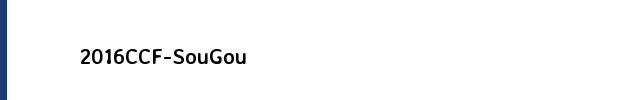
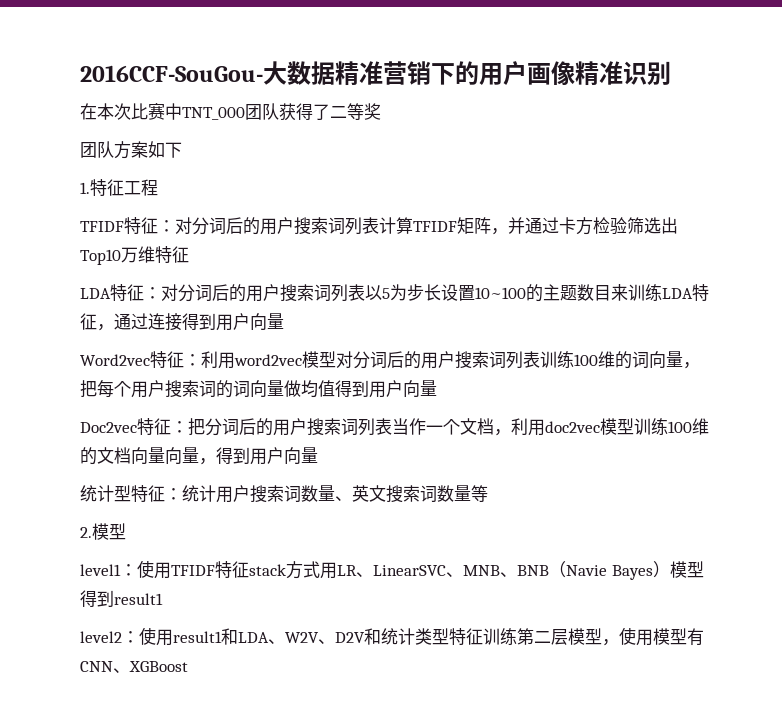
[80,48,247,64] 2016CCF-SouGou -> [80,61,671,86] [80,102,381,121] [80,141,182,159] [80,179,158,196] [80,217,678,235] [80,246,189,265] [80,284,709,302] [80,313,284,331] [80,351,700,369] [80,380,437,398] [80,418,709,436] [80,447,318,465] [80,485,488,503] [80,523,126,540] [80,560,704,580] [80,590,163,607] [80,627,704,646] [80,661,188,673] 2016CCF-SouGou-大数据精准营销下的用户画像精准识别 // 在本次比赛中TNT_000团队获得了二等奖 // 团队方案如下 // 1.特征工程 // TFIDF特征：对分词后的用户搜索词列表计算TFIDF矩阵，并通过卡方检验筛选出Top10万维特征 // LDA特征：对分词后的用户搜索词列表以5为步长设置10~100的主题数目来训练LDA特征，通过连接得到用户向量 // Word2vec特征：利用word2vec模型对分词后的用户搜索词列表训练100维的词向量，把每个用户搜索词的词向量做均值得到用户向量 // Doc2vec特征：把分词后的用户搜索词列表当作一个文档，利用doc2vec模型训练100维的文档向量向量，得到用户向量 // 统计型特征：统计用户搜索词数量、英文搜索词数量等 // 2.模型 // level1：使用TFIDF特征stack方式用LR、LinearSVC、MNB、BNB（Navie Bayes）模型得到result1 // level2：使用result1和LDA、W2V、D2V和统计类型特征训练第二层模型，使用模型有CNN、XGBoost

